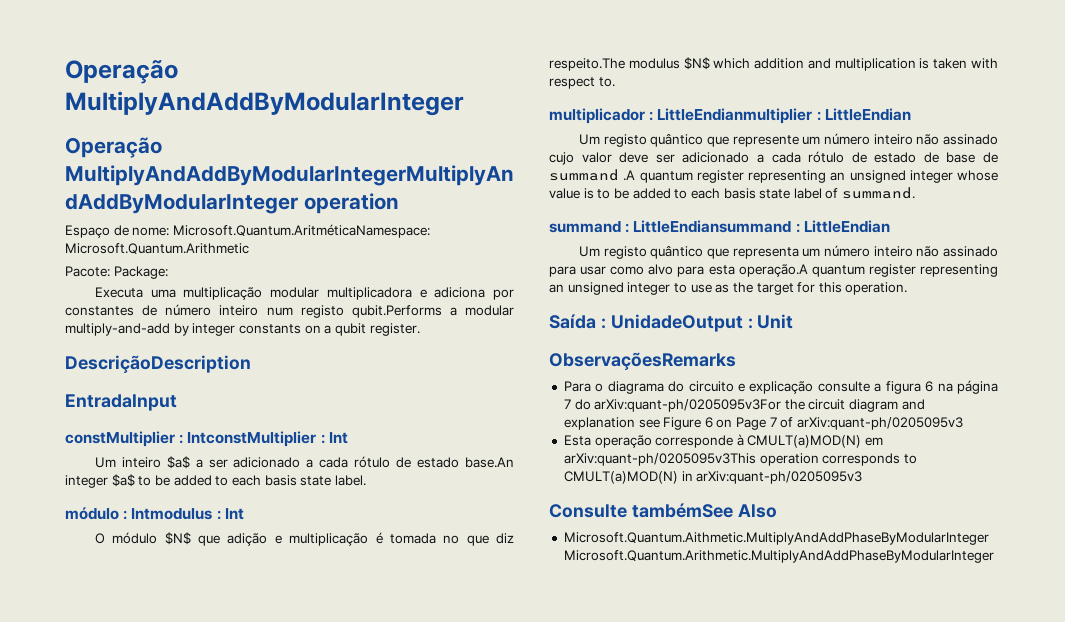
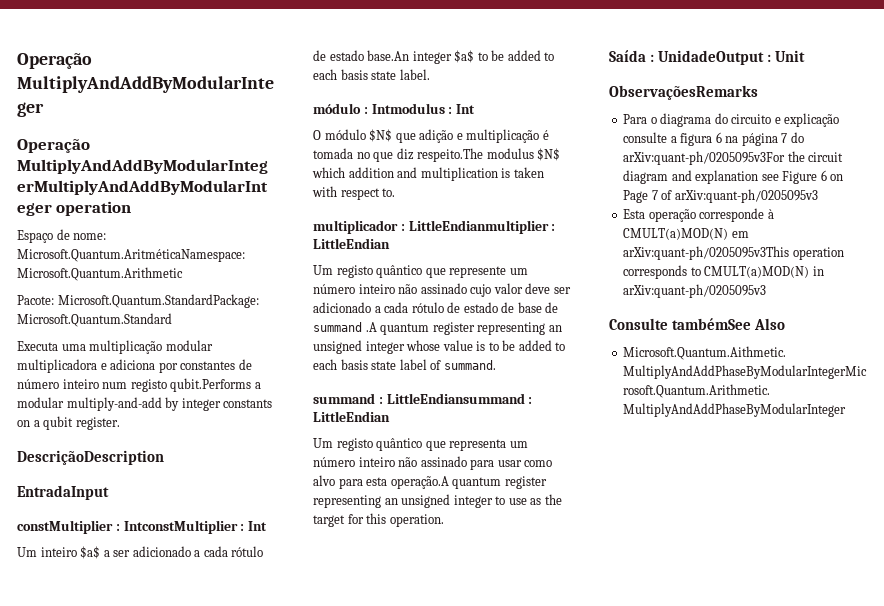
[113,266,168,279] Package: -> [57,294,259,308] [17,313,172,327] Microsoft.Quantum.StandardPackage: Microsoft.Quantum.Standard

